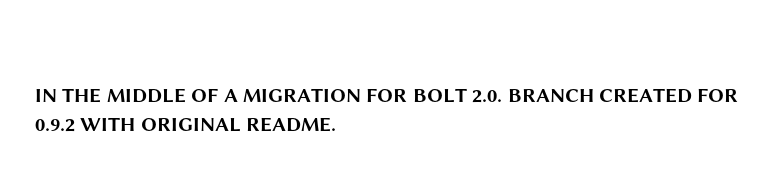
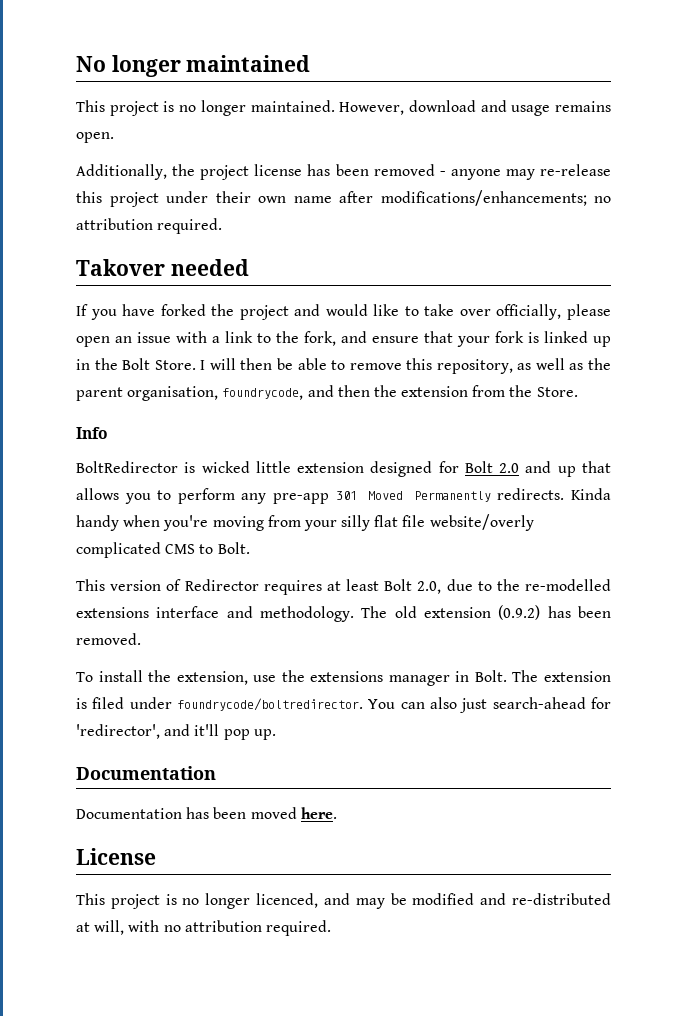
[35,88,739,103] [35,117,337,132] IN THE MIDDLE OF A MIGRATION FOR BOLT 2.0. BRANCH CREATED FOR 0.9.2 WITH ORIGINAL README. -> [76,55,311,77] [76,100,611,116] [76,132,114,143] [76,164,612,180] [76,190,611,207] [76,218,223,234] [76,259,249,276] [76,304,612,320] [76,331,611,347] [76,358,611,374] [76,385,578,401] [76,427,108,439] [76,461,611,477] [76,488,611,504] [76,514,534,531] [76,542,250,558] [76,579,612,595] [76,605,611,622] [76,633,141,645] [76,670,611,686] [76,697,611,713] [76,724,276,740] [76,766,216,780] [76,807,337,819] [76,848,156,865] [76,893,611,909] [76,920,331,936] No longer maintained // This project is no longer maintained. However, download and usage remains open. // Additionally, the project license has been removed - anyone may re-release this project under their own name after modifications/enhancements; no attribution required. // Takover needed // If you have forked the project and would like to take over officially, please open an issue with a link to the fork, and ensure that your fork is linked up in the Bolt Store. I will then be able to remove this repository, as well as the parent organisation, foundrycode, and then the extension from the Store. // Info // BoltRedirector is wicked little extension designed for Bolt 2.0 and up that allows you to perform any pre-app 301 Moved Permanently redirects. Kinda handy when you're moving from your silly flat file website/overly complicated CMS to Bolt. // This version of Redirector requires at least Bolt 2.0, due to the re-modelled extensions interface and methodology. The old extension (0.9.2) has been removed. // To install the extension, use the extensions manager in Bolt. The extension is filed under foundrycode/boltredirector. You can also just search-ahead for 'redirector', and it'll pop up. // Documentation // Documentation has been moved here. // License // This project is no longer licenced, and may be modified and re-distributed at will, with no attribution required.

